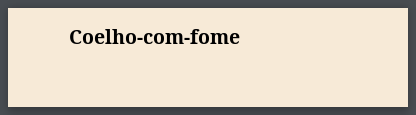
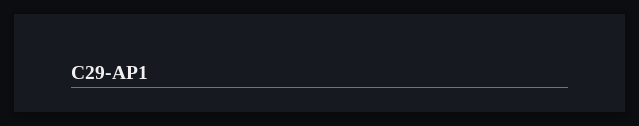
[69,29,240,44] Coelho-com-fome -> [71,66,148,79] C29-AP1

